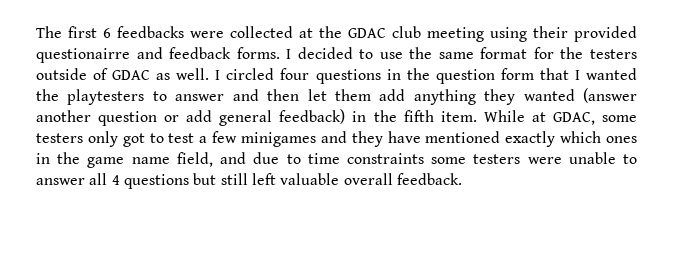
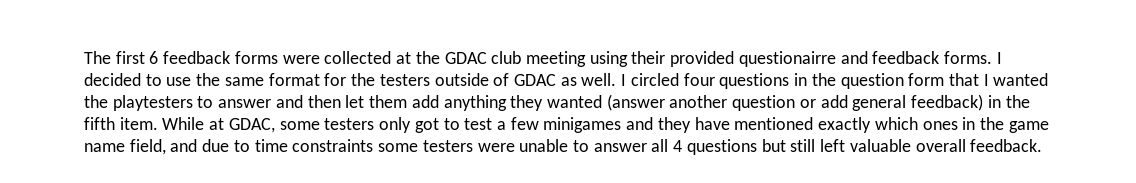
[117,26,184,38] feedbacks -> [163,51,278,64] feedback forms

